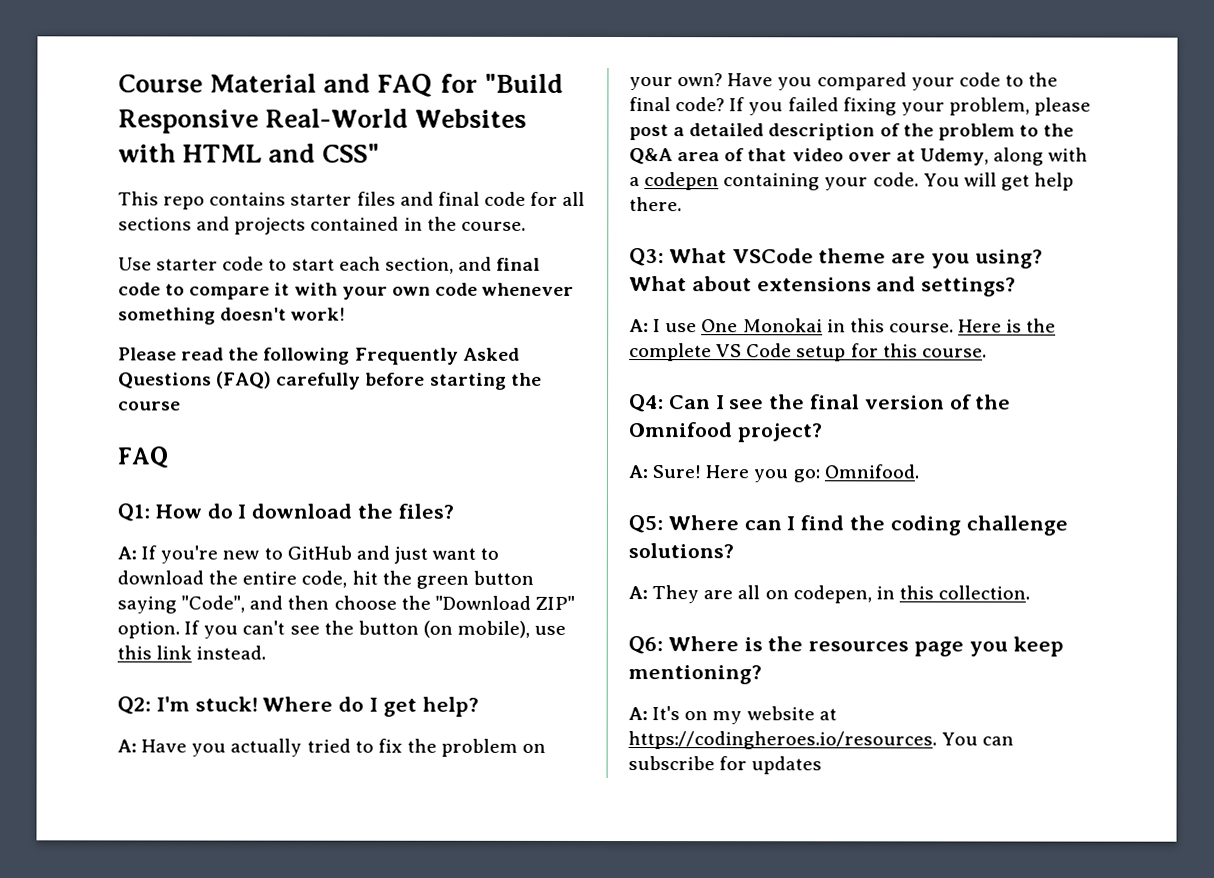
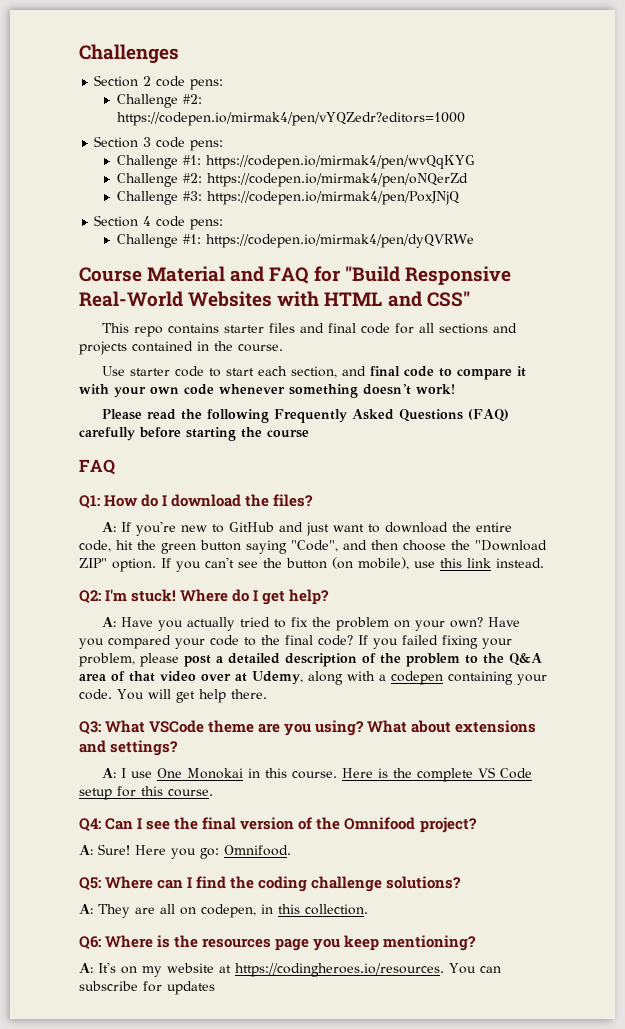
(118, 83) none -> [79,44,179,64] [94,75,224,90] [116,94,202,108] [116,112,465,126] [94,136,224,151] [116,155,475,169] [116,173,468,187] [116,191,460,205] [94,215,224,230] [116,234,474,248] Challenges // Section 2 code pens: // Challenge #2: https://codepen.io/mirmak4/pen/vYQZedr?editors=1000 // Section 3 code pens: // Challenge #1: https://codepen.io/mirmak4/pen/wvQqKYG // Challenge #2: https://codepen.io/mirmak4/pen/oNQerZd // Challenge #3: https://codepen.io/mirmak4/pen/PoxJNjQ // Section 4 code pens: // Challenge #1: https://codepen.io/mirmak4/pen/dyQVRWe //

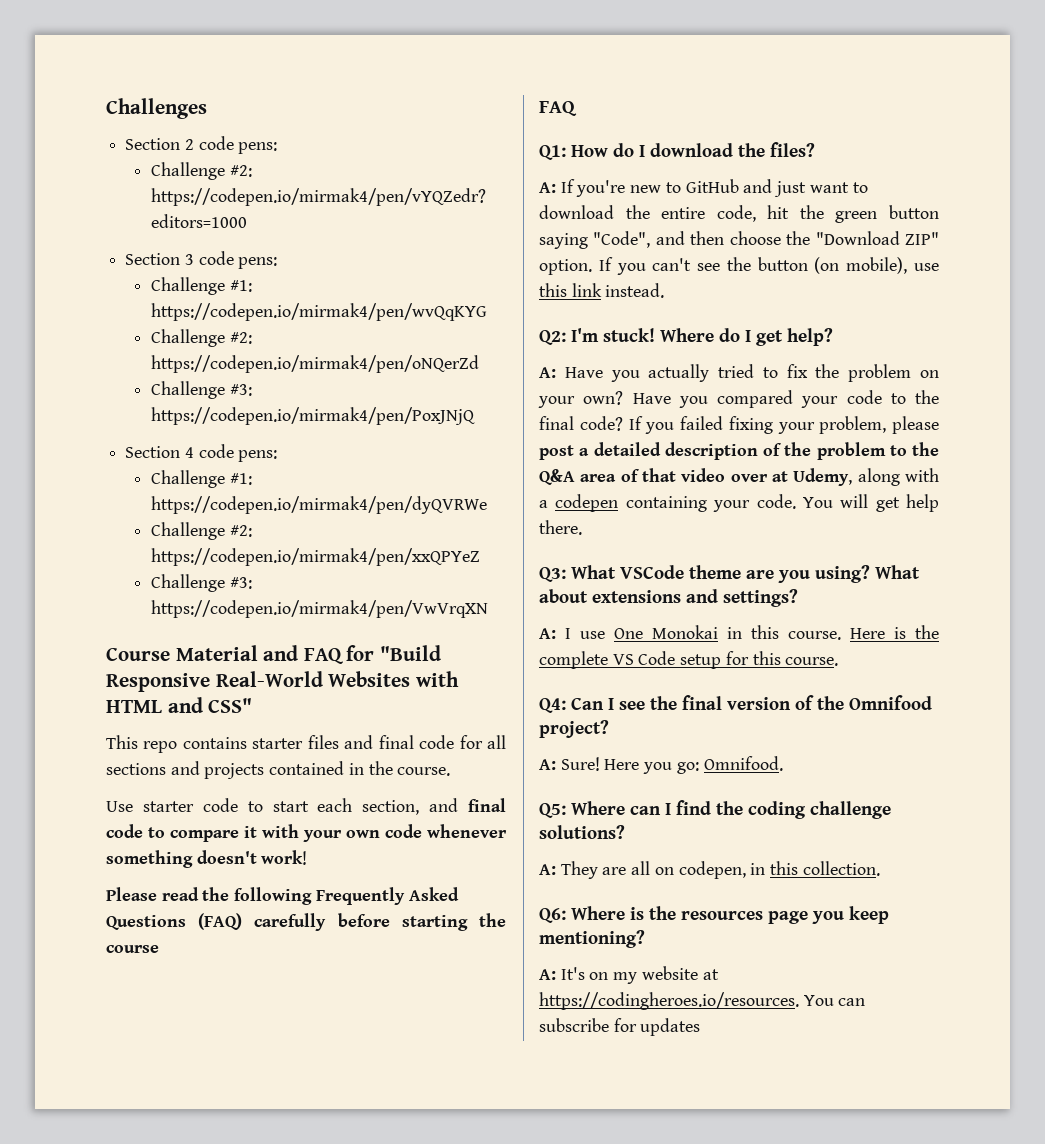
(474, 241) none -> [150,522,252,540] [150,548,480,566] [150,574,252,592] [150,600,488,618] // Challenge #2: https://codepen.io/mirmak4/pen/xxQPYeZ // Challenge #3: https://codepen.io/mirmak4/pen/VwVrqXN

